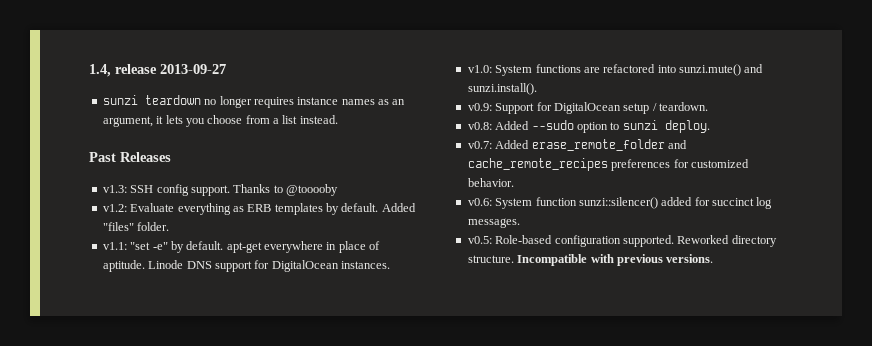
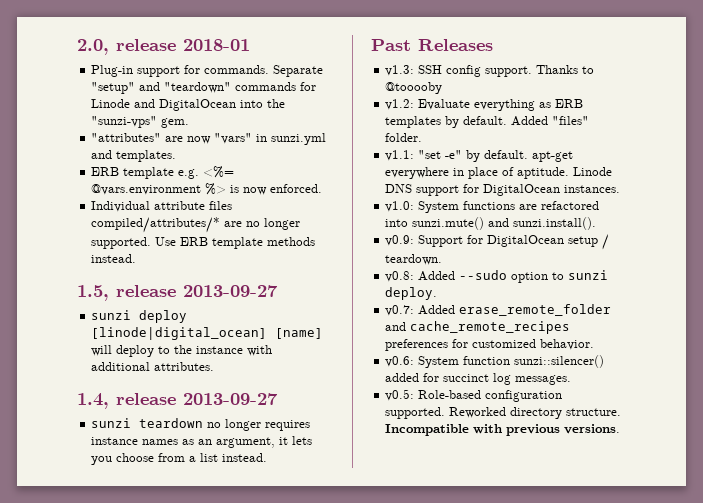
(89, 70) none -> [77,39,250,55] [91,65,324,77] [91,82,317,94] [91,99,286,111] [91,116,190,128] [91,133,327,145] [91,150,177,162] [91,166,235,179] [91,183,323,195] [91,201,233,212] [91,217,301,233] [91,237,316,249] [91,254,137,263] [77,285,278,301] [91,310,188,323] [91,327,324,340] [91,345,273,357] [91,362,215,371] 2.0, release 2018-01 // Plug-in support for commands. Separate "setup" and "teardown" commands for Linode and DigitalOcean into the "sunzi-vps" gem. // "attributes" are now "vars" in sunzi.yml and templates. // ERB template e.g. <%= @vars.environment %> is now enforced. // Individual attribute files compiled/attributes/* are no longer supported. Use ERB template methods instead. // 1.5, release 2013-09-27 // sunzi deploy [linode|digital_ocean] [name] will deploy to the instance with additional attributes. //

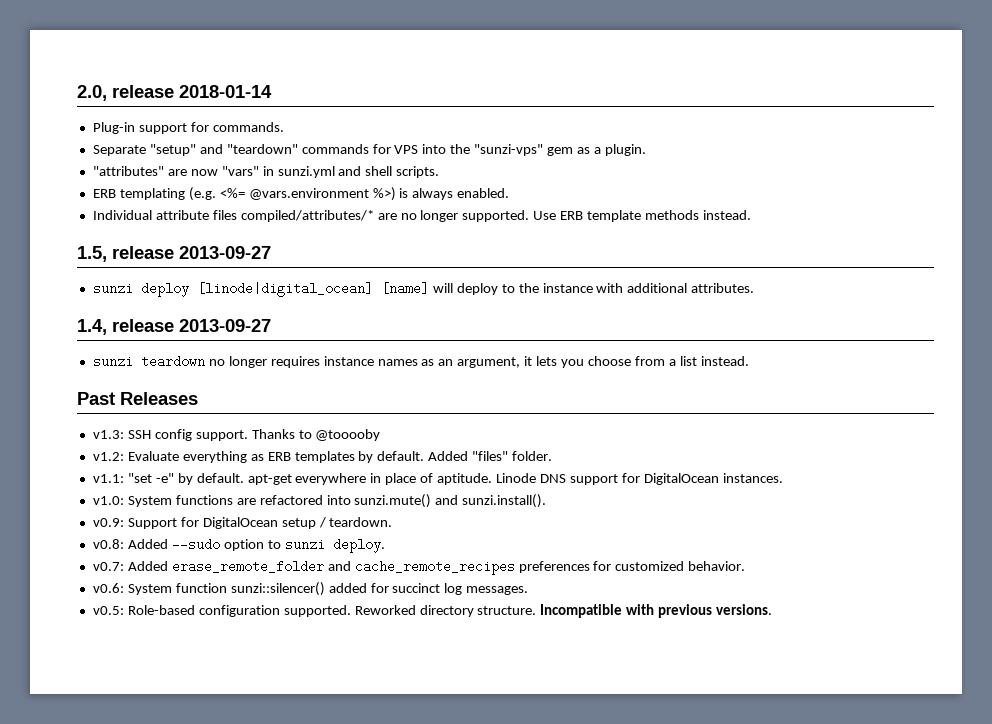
[183,39,250,51] 2018-01 -> [179,85,272,98] 2018-01-14
(270, 69) none -> (284, 127) //
[91,99,286,111] [91,116,190,128] Linode and DigitalOcean into the "sunzi-vps" gem. -> [394,144,646,156] VPS into the "sunzi-vps" gem as a plugin.
[116,150,177,162] [91,166,235,179] [91,183,323,195] templates. // ERB template e.g. <%= @vars.environment %> is now enforced. -> [365,166,440,178] [92,187,510,201] shell scripts. // ERB templating (e.g. <%= @vars.environment %>) is always enabled.

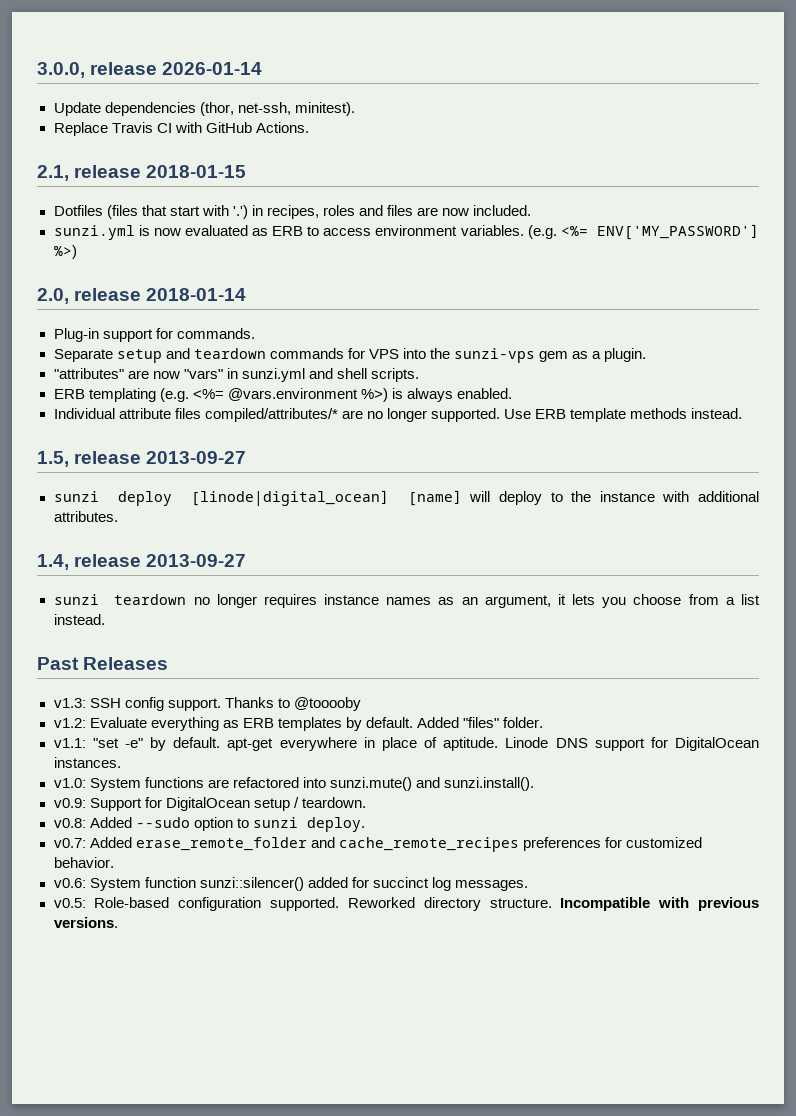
(77, 93) none -> [37,62,263,78] [53,102,355,116] [53,122,309,136] [37,165,247,181] [53,205,532,219] [53,224,760,240] [53,245,77,259] 3.0.0, release 2026-01-14 // Update dependencies (thor, net-ssh, minitest). // Replace Travis CI with GitHub Actions. // 2.1, release 2018-01-15 // Dotfiles (files that start with '.') in recipes, roles and files are now included. // sunzi.yml is now evaluated as ERB to access environment variables. (e.g. <%= ENV['MY_PASSWORD'] %>) //
[149,144,298,156] "setup" and "teardown" -> [116,348,266,363] setup and teardown
[474,144,544,156] "sunzi-vps" -> [453,348,535,363] sunzi-vps

